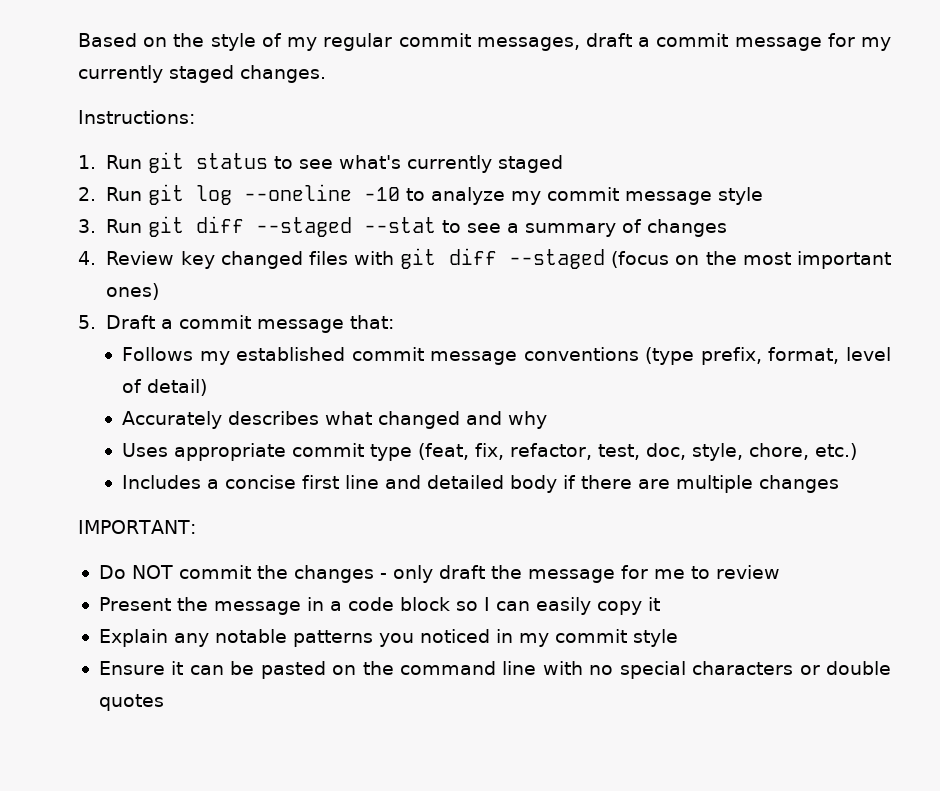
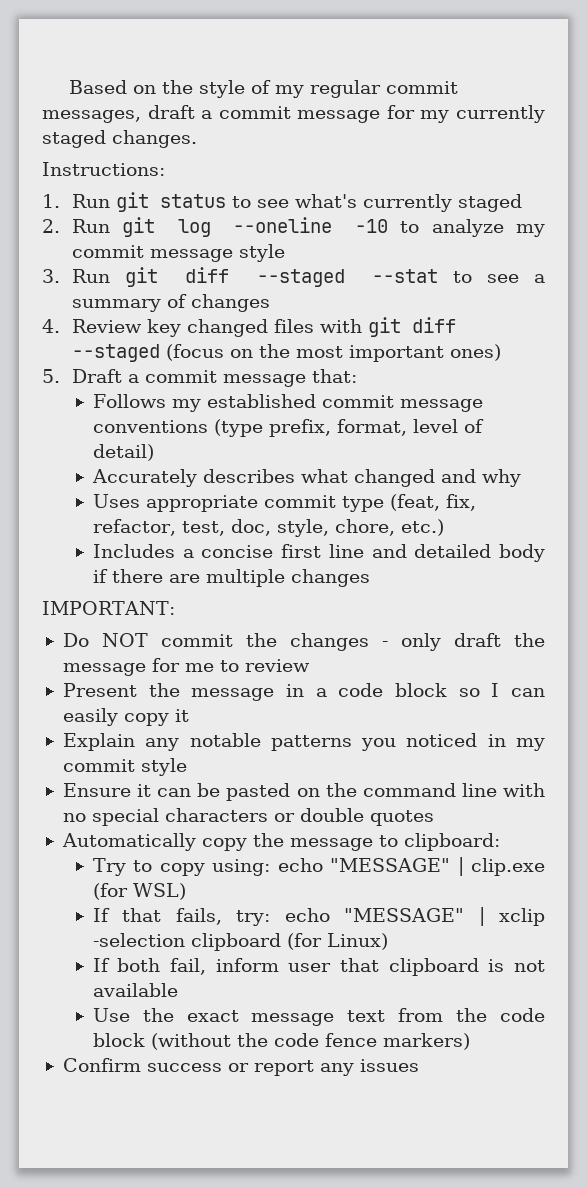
(164, 702) none -> [61,833,500,851] [92,857,545,876] [92,883,186,900] [92,907,545,926] [92,933,388,951] [92,958,545,976] [92,983,178,997] [92,1008,545,1026] [92,1033,470,1050] [62,1058,419,1076] // Automatically copy the message to clipboard: // Try to copy using: echo "MESSAGE" | clip.exe (for WSL) // If that fails, try: echo "MESSAGE" | xclip -selection clipboard (for Linux) // If both fail, inform user that clipboard is not available // Use the exact message text from the code block (without the code fence markers) // Confirm success or report any issues

